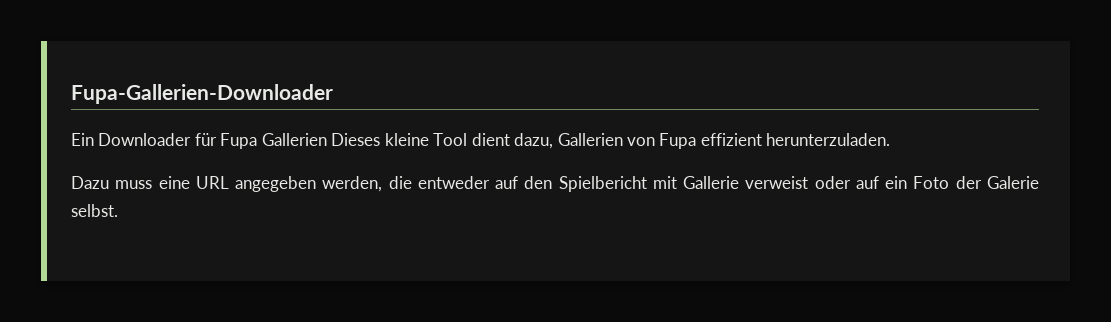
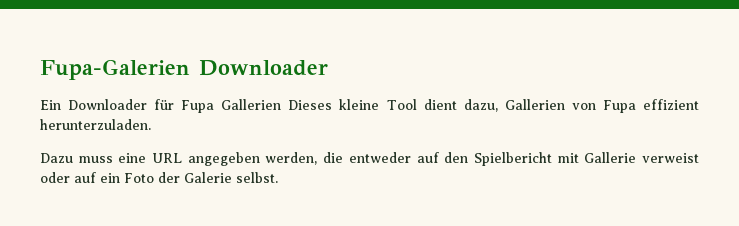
[71,84,333,104] Fupa-Gallerien-Downloader -> [40,59,328,80] Fupa-Galerien Downloader

